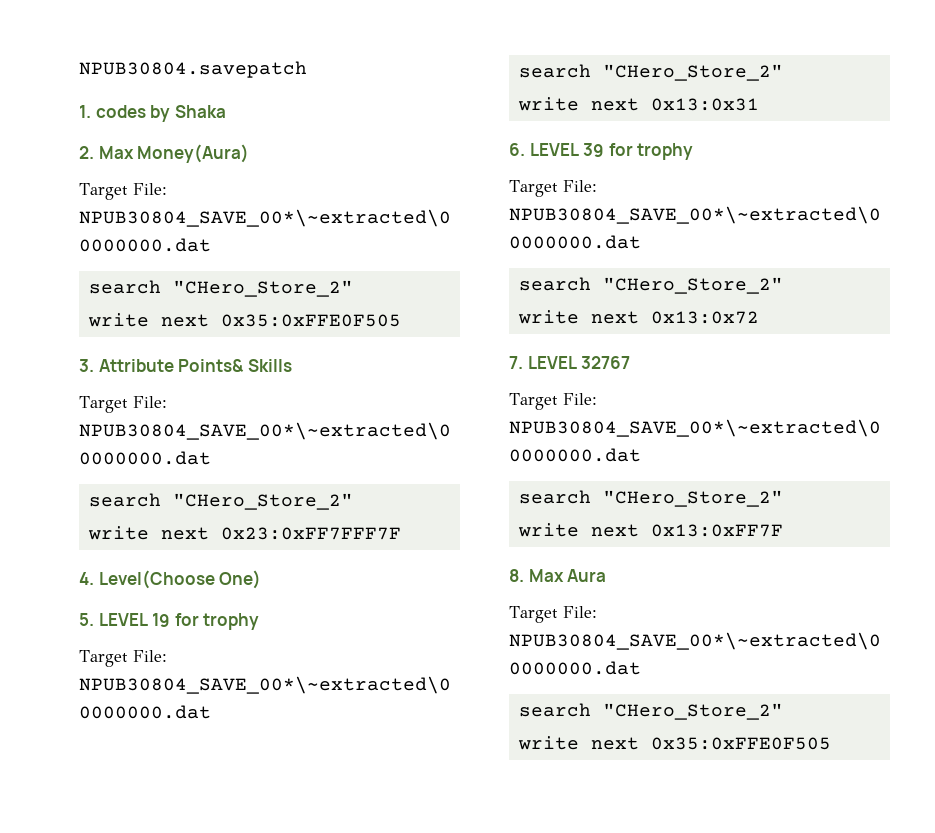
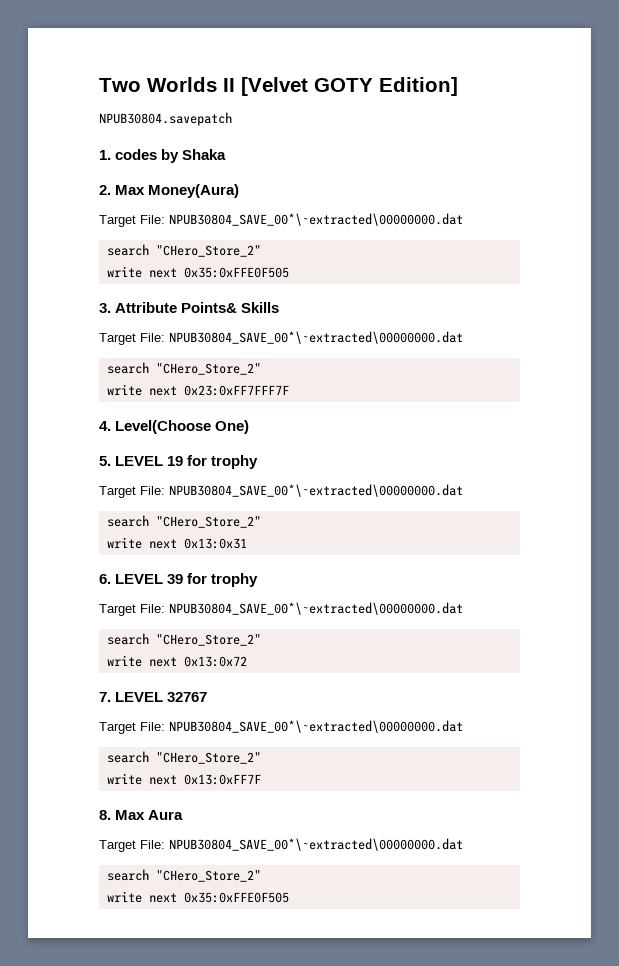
(79, 69) none -> [99,77,458,96] Two Worlds II [Velvet GOTY Edition] //

